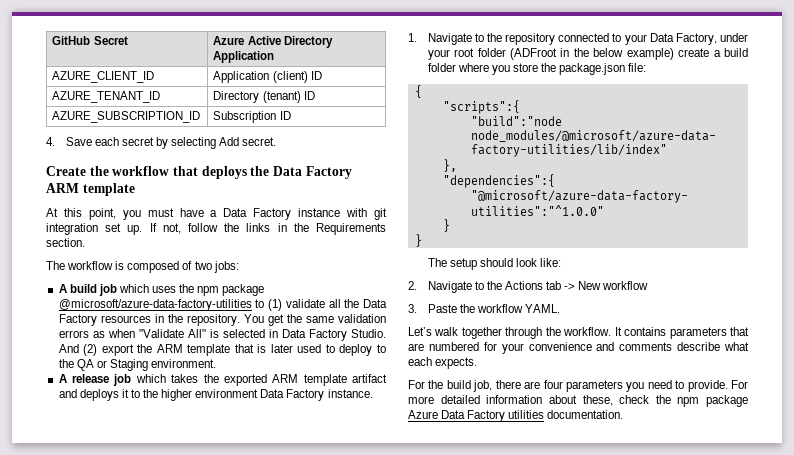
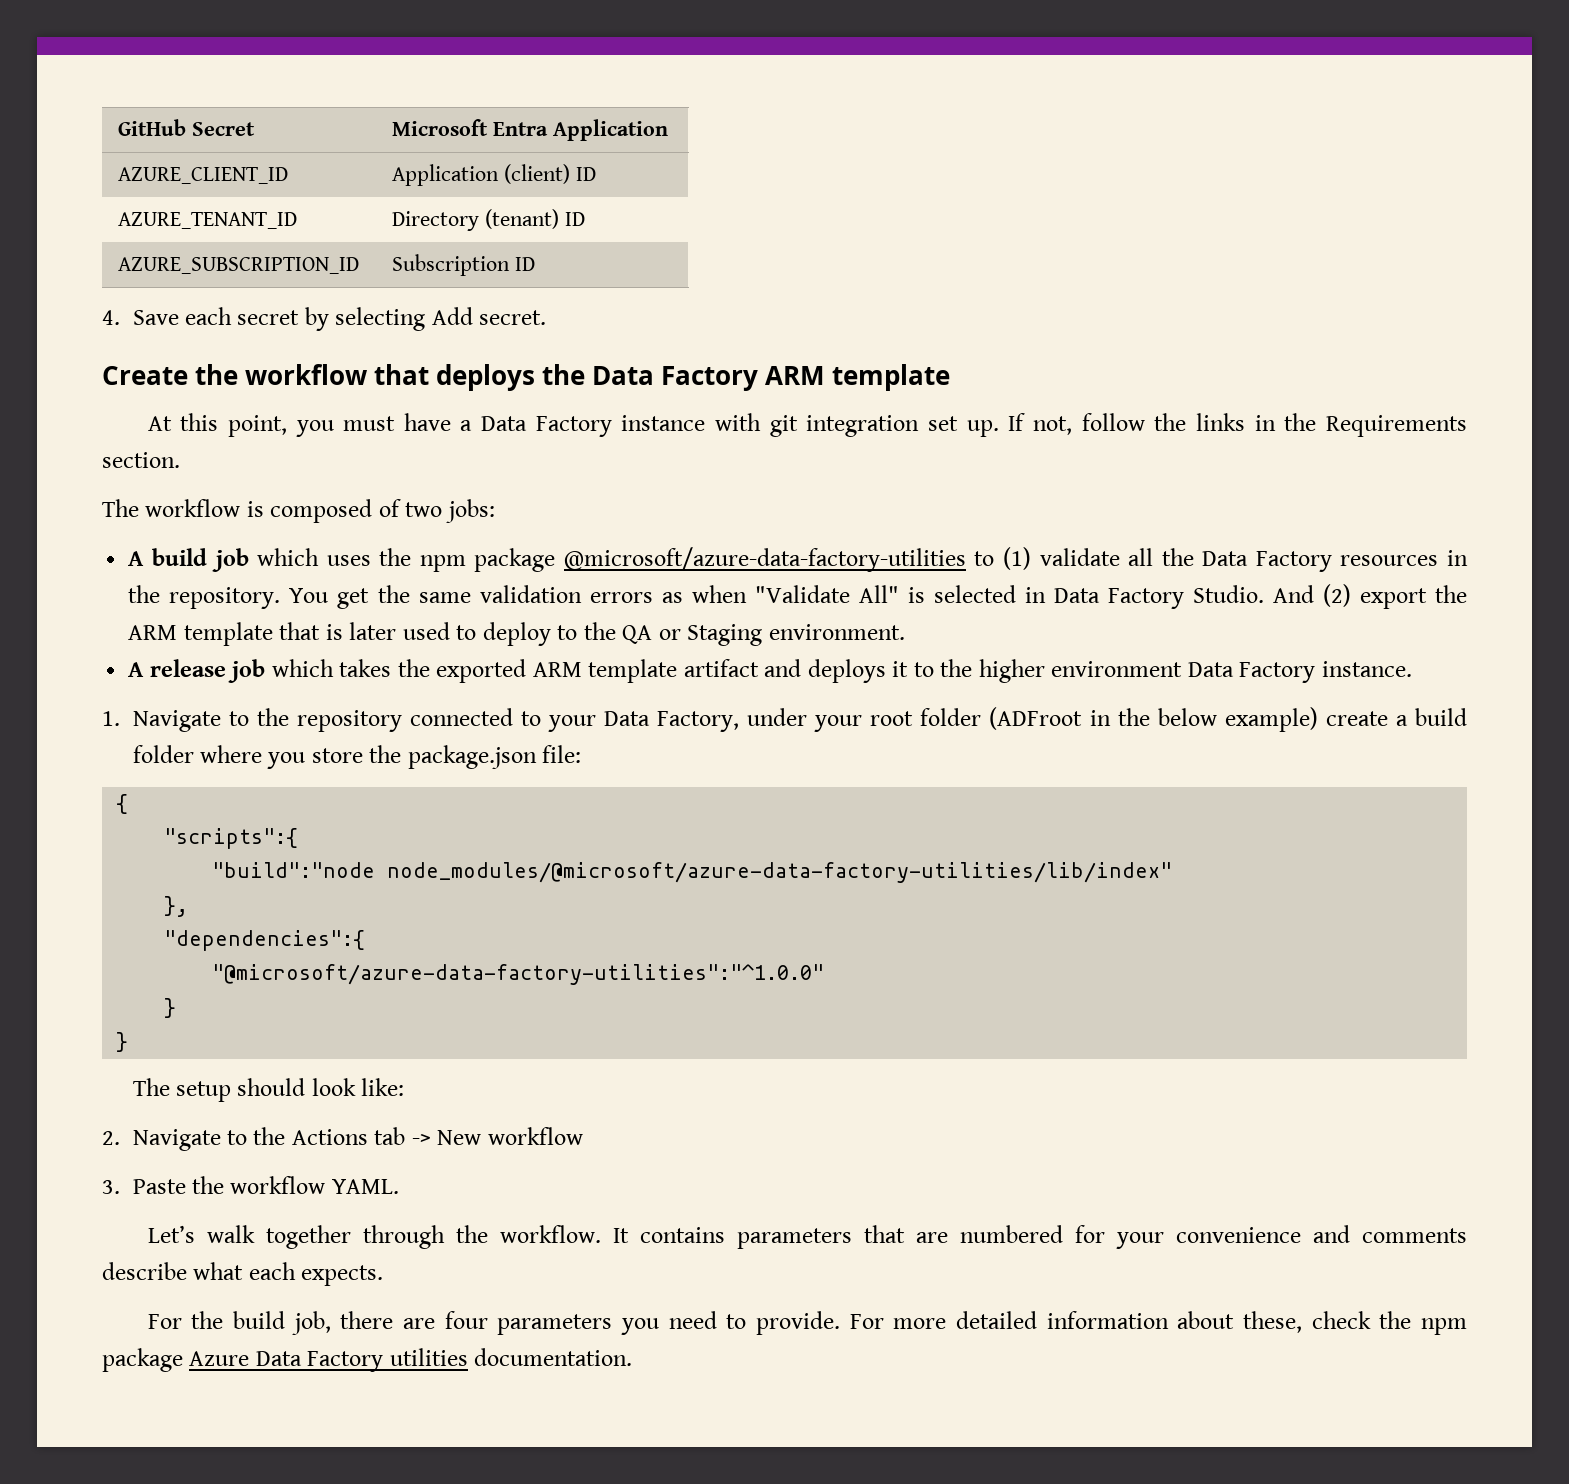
[213,36,333,48] Azure Active Directory -> [392,119,549,136] Microsoft Entra

